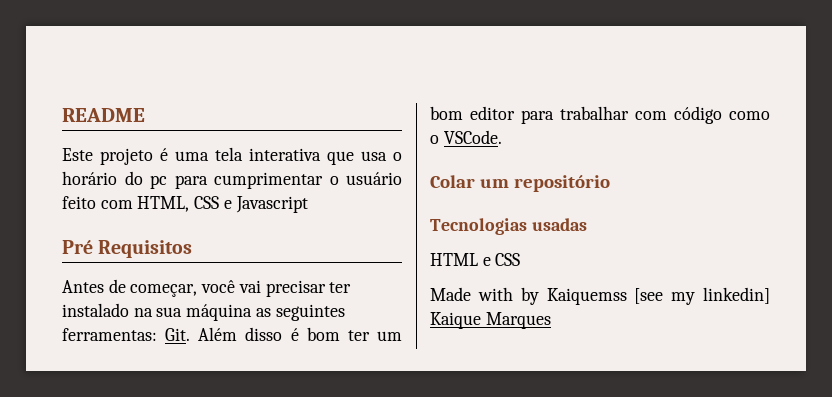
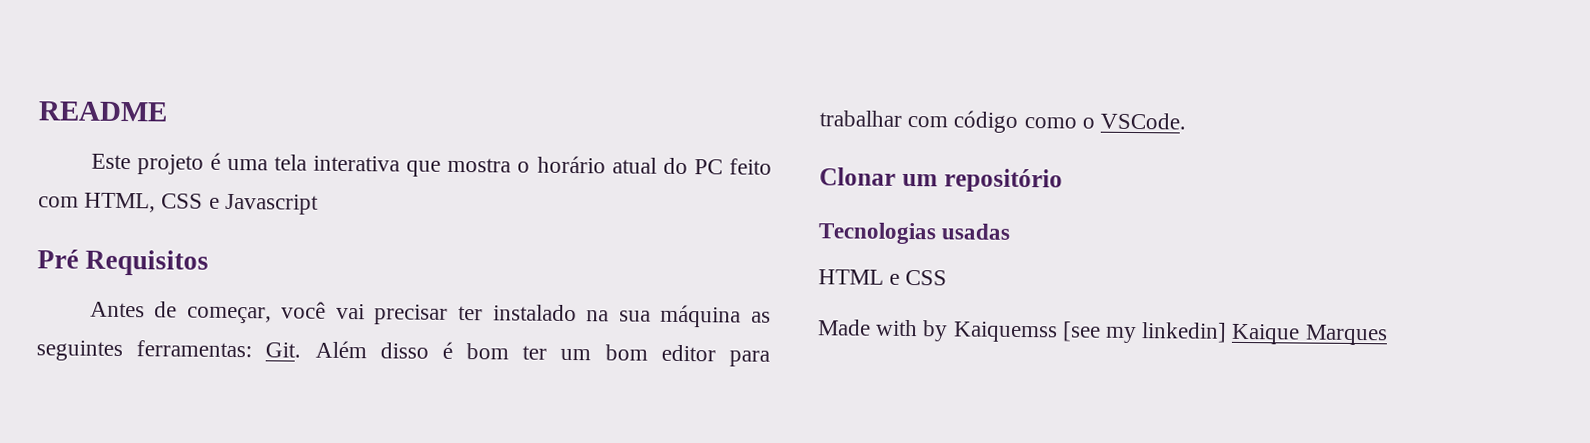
[361,151,387,161] usa -> [447,157,512,173] mostra
[124,171,402,189] do pc para cumprimentar o usuário -> [611,157,723,175] atual do PC
[430,175,475,188] Colar -> [819,167,896,186] Clonar

